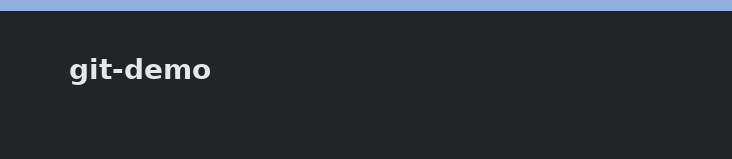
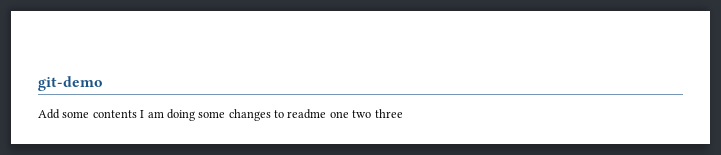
(211, 71) none -> [38,109,403,121] // Add some contents I am doing some changes to readme one two three

